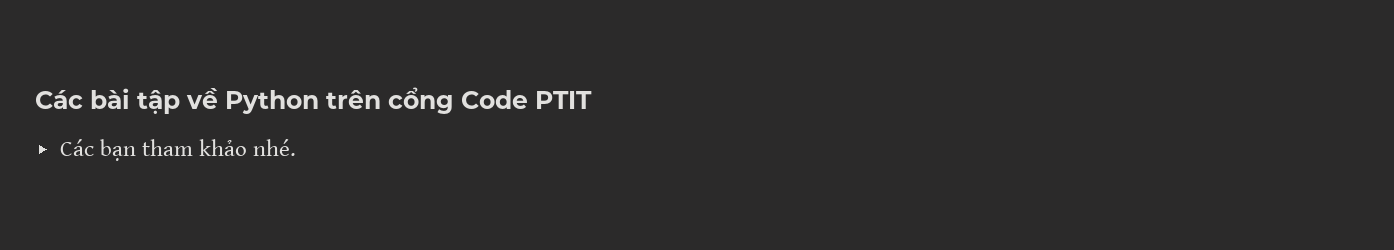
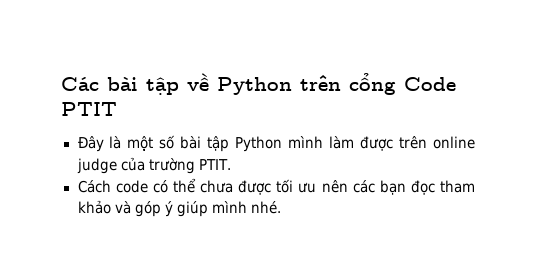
[59,139,247,161] Các bạn tham khảo -> [77,135,475,152] [76,157,231,174] [77,178,475,195] [77,200,247,217] Đây là một số bài tập Python mình làm được trên online judge của trường PTIT. // Cách code có thể chưa được tối ưu nên các bạn đọc tham khảo và góp ý giúp mình

